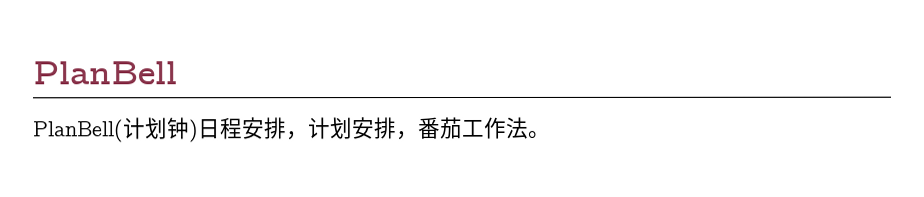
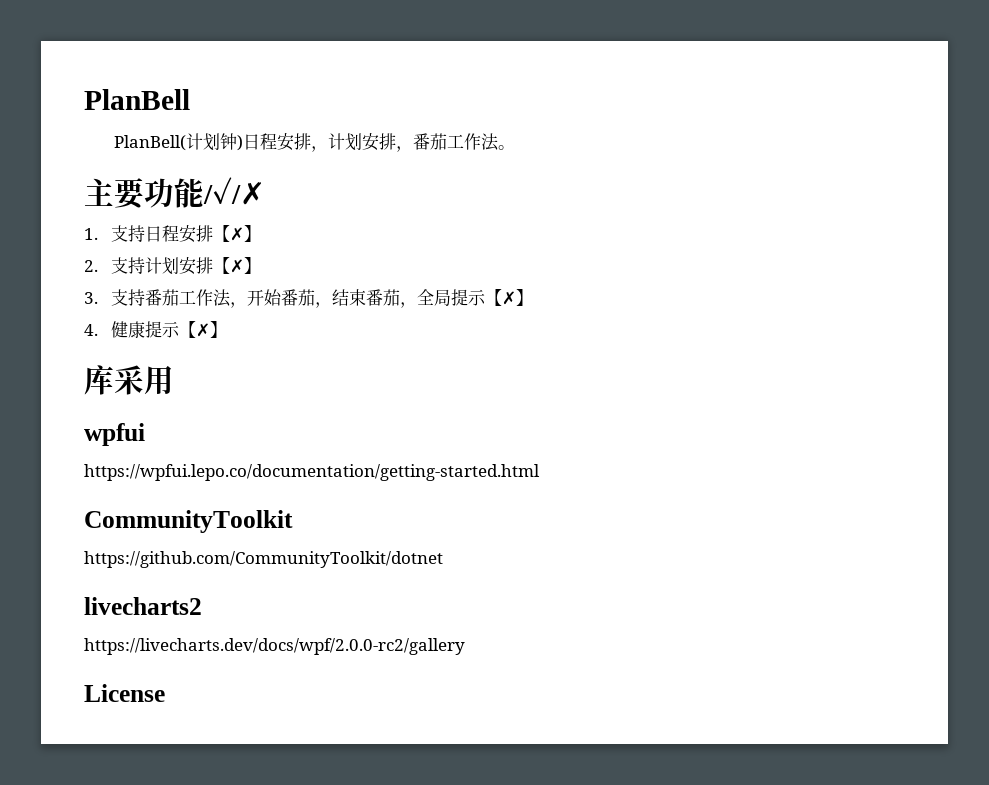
(551, 134) none -> [84,177,265,210] [84,225,262,243] [84,257,262,275] [84,289,534,308] [84,321,228,338] [84,365,174,395] [84,423,145,446] [84,464,540,481] [84,510,293,533] [84,551,443,568] [84,597,202,615] [84,638,465,655] [84,684,165,702] // 主要功能/✓/✗ // 1.支持日程安排【✗】 // 2.支持计划安排【✗】 // 3.支持番茄工作法，开始番茄，结束番茄，全局提示【✗】 // 4.健康提示【✗】 // 库采用 // wpfui // https://wpfui.lepo.co/documentation/getting-started.html // CommunityToolkit // https://github.com/CommunityToolkit/dotnet // livecharts2 // https://livecharts.dev/docs/wpf/2.0.0-rc2/gallery // License

